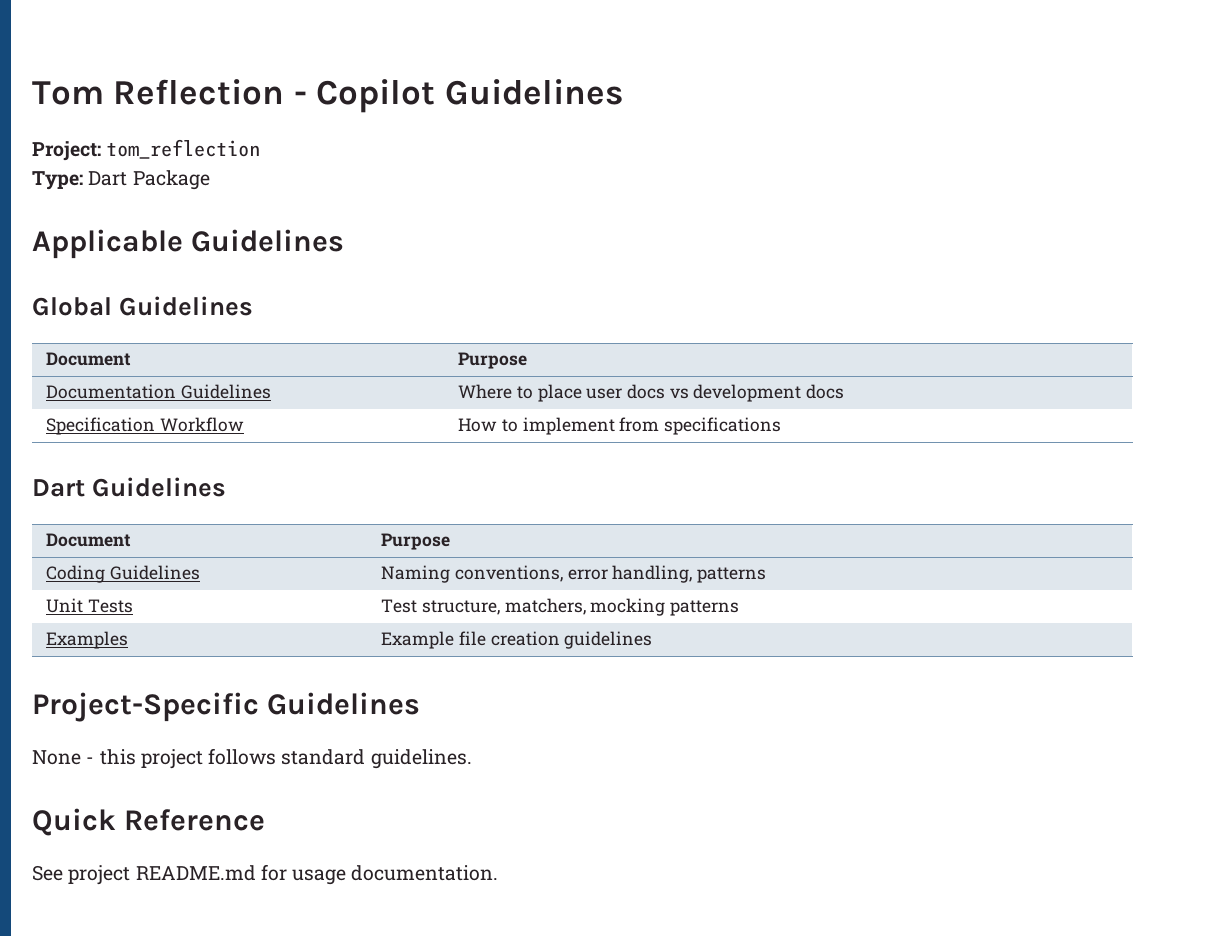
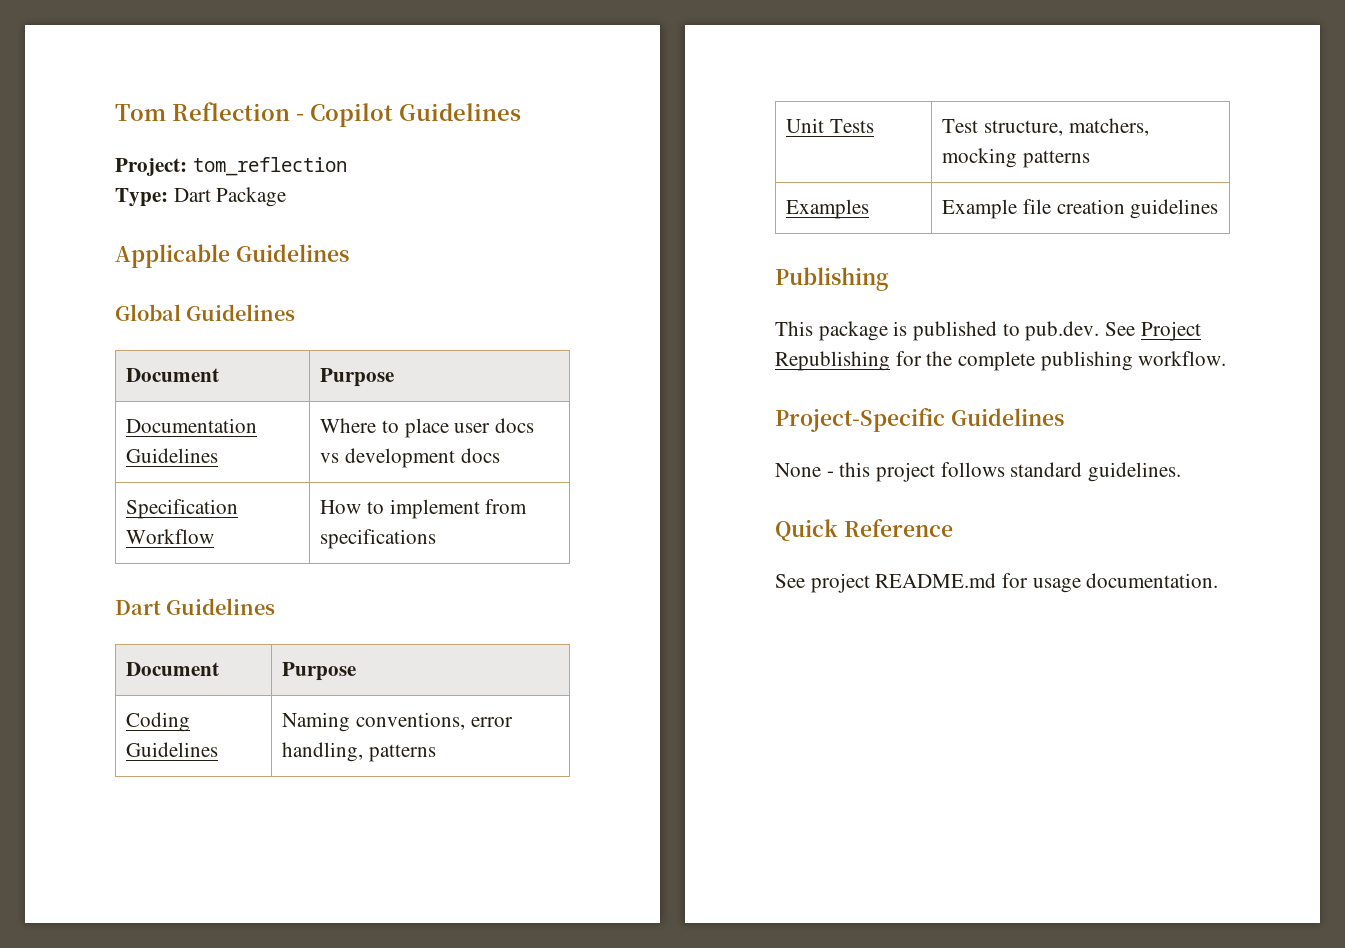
(653, 640) none -> [775,267,889,291] [775,321,1201,341] [775,351,1227,371] // Publishing // This package is published to pub.dev. See Project Republishing for the complete publishing workflow.

